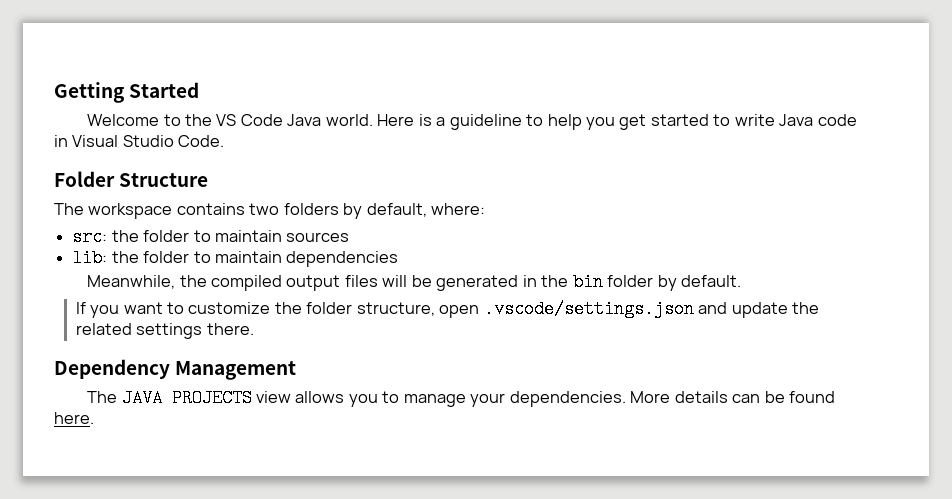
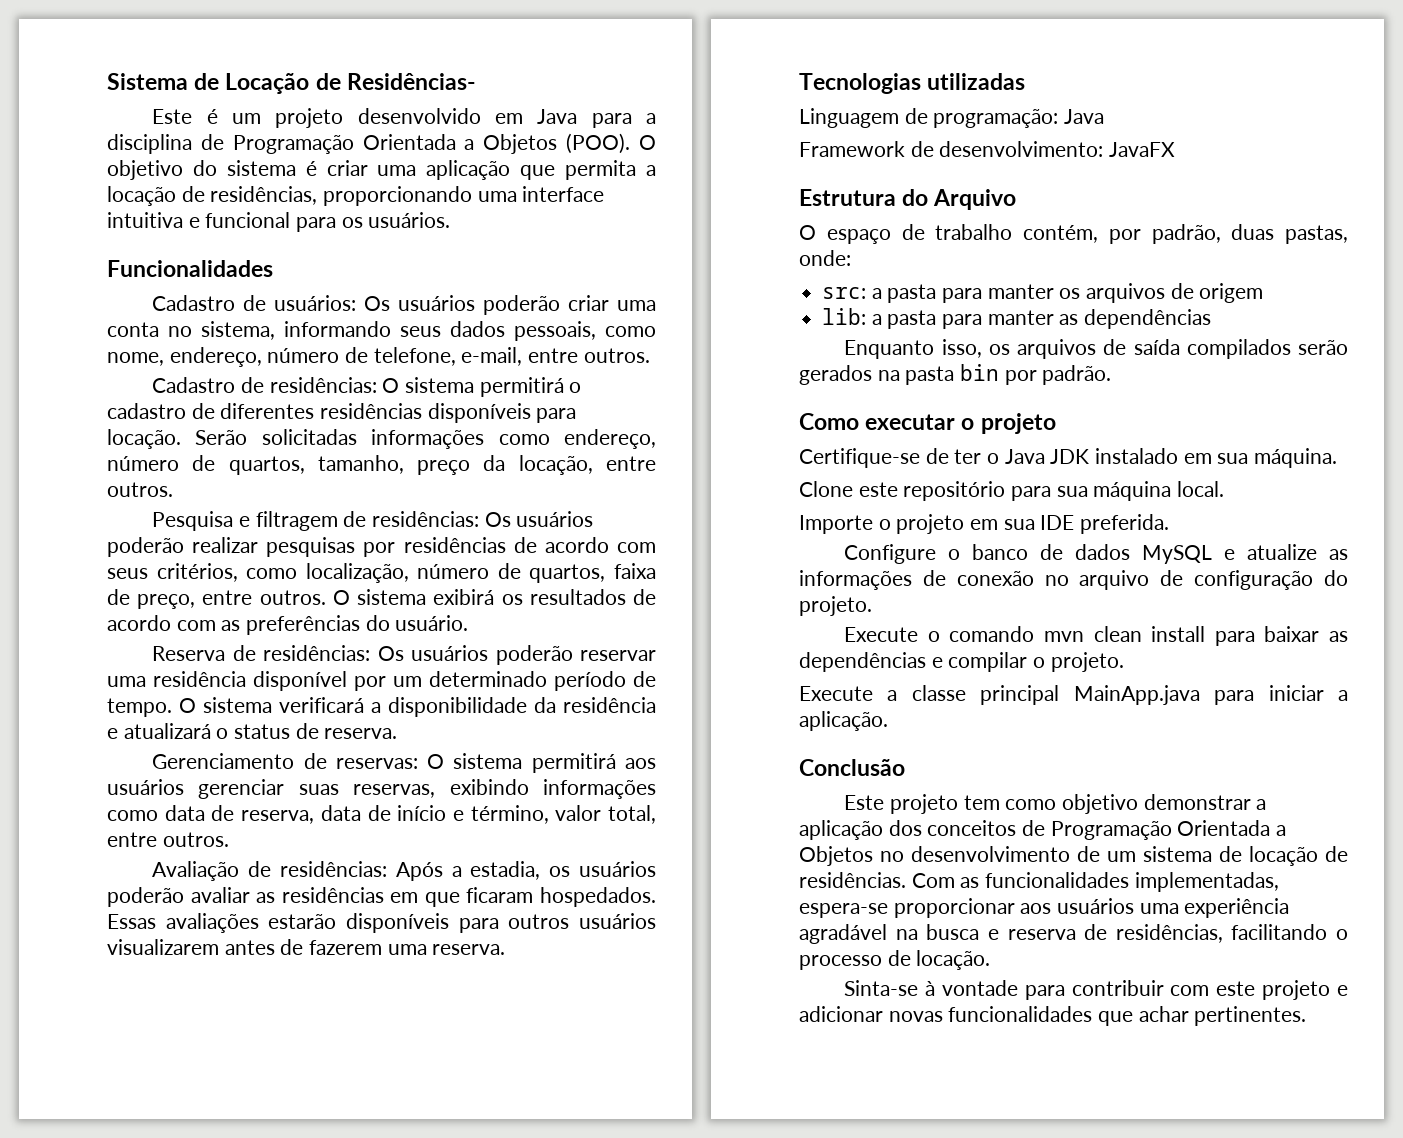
[54,82,200,103] [87,114,857,130] [54,135,225,147] [54,171,209,187] [54,203,486,219] [72,228,350,246] [72,249,399,267] [87,273,741,291] [75,300,820,318] [75,323,254,339] [54,359,297,380] [87,389,835,407] [54,412,94,424] Getting Started // Welcome to the VS Code Java world. Here is a guideline to help you get started to write Java code in Visual Studio Code. // Folder Structure // The workspace contains two folders by default, where: // src: the folder to maintain sources // lib: the folder to maintain dependencies // Meanwhile, the compiled output files will be generated in the bin folder by default. // If you want to customize the folder structure, open .vscode/settings.json and update the related settings there. // Dependency Management // The JAVA PROJECTS view allows you to manage your dependencies. More details can be found here. -> [107,73,476,94] [152,108,656,128] [107,133,656,154] [107,160,657,180] [107,186,605,206] [107,212,451,232] [107,260,273,277] [152,295,656,315] [107,321,656,341] [107,347,650,367] [152,377,582,397] [107,403,577,423] [107,429,656,449] [107,455,656,475] [107,482,173,497] [152,511,594,531] [107,537,656,557] [107,563,656,583] [107,589,656,609] [107,615,469,635] [152,645,656,665] [107,671,656,691] [107,697,656,717] [107,723,398,739] [152,753,656,773] [107,779,656,799] [107,805,656,824] [107,832,229,847] [152,861,656,881] [107,887,656,907] [107,913,656,933] [107,939,506,955] [799,73,1026,94] [799,108,1105,128] [799,141,1176,157] [799,189,1017,210] [799,224,1348,244] [799,250,851,266] [822,283,1264,303] [822,308,1212,329] [844,339,1348,359] [799,364,1112,385] [799,413,1056,434] [799,448,1338,468] [799,481,1225,501] [799,514,1170,534] [844,544,1348,564] [799,570,1348,590] [799,596,872,616] [844,626,1348,646] [799,652,1124,672] [799,685,1348,705] [799,711,888,731] [799,759,905,776] [844,794,1267,814] [799,820,1287,840] [799,846,1348,866] [799,872,1279,892] [799,898,1290,918] [799,924,1348,944] [799,950,991,970] [844,980,1348,1000] [799,1006,1307,1026] Sistema de Locação de Residências- // Este é um projeto desenvolvido em Java para a disciplina de Programação Orientada a Objetos (POO). O objetivo do sistema é criar uma aplicação que permita a locação de residências, proporcionando uma interface intuitiva e funcional para os usuários. // Funcionalidades // Cadastro de usuários: Os usuários poderão criar uma conta no sistema, informando seus dados pessoais, como nome, endereço, número de telefone, e-mail, entre outros. // Cadastro de residências: O sistema permitirá o cadastro de diferentes residências disponíveis para locação. Serão solicitadas informações como endereço, número de quartos, tamanho, preço da locação, entre outros. // Pesquisa e filtragem de residências: Os usuários poderão realizar pesquisas por residências de acordo com seus critérios, como localização, número de quartos, faixa de preço, entre outros. O sistema exibirá os resultados de acordo com as preferências do usuário. // Reserva de residências: Os usuários poderão reservar uma residência disponível por um determinado período de tempo. O sistema verificará a disponibilidade da residência e atualizará o status de reserva. // Gerenciamento de reservas: O sistema permitirá aos usuários gerenciar suas reservas, exibindo informações como data de reserva, data de início e término, valor total, entre outros. // Avaliação de residências: Após a estadia, os usuários poderão avaliar as residências em que ficaram hospedados. Essas avaliações estarão disponíveis para outros usuários visualizarem antes de fazerem uma reserva. // Tecnologias utilizadas // Linguagem de programação: Java // Framework de desenvolvimento: JavaFX // Estrutura do Arquivo // O espaço de trabalho contém, por padrão, duas pastas, onde: // src: a pasta para manter os arquivos de origem // lib: a pasta para manter as dependências // Enquanto isso, os arquivos de saída compilados serão gerados na pasta bin por padrão. // Como executar o projeto // Certifique-se de ter o Java JDK instalado em sua máquina. // Clone este repositório para sua máquina local. // Importe o projeto em sua IDE preferida. // Configure o banco de dados MySQL e atualize as informações de conexão no arquivo de configuração do projeto. // Execute o comando mvn clean install para baixar as dependências e compilar o projeto. // Execute a classe principal MainApp.java para iniciar a aplicação. // Conclusão // Este projeto tem como objetivo demonstrar a aplicação dos conceitos de Programação Orientada a Objetos no desenvolvimento de um sistema de locação de residências. Com as funcionalidades implementadas, espera-se proporcionar aos usuários uma experiência agradável na busca e reserva de residências, facilitando o processo de locação. // Sinta-se à vontade para contribuir com este projeto e adicionar novas funcionalidades que achar pertinentes.

